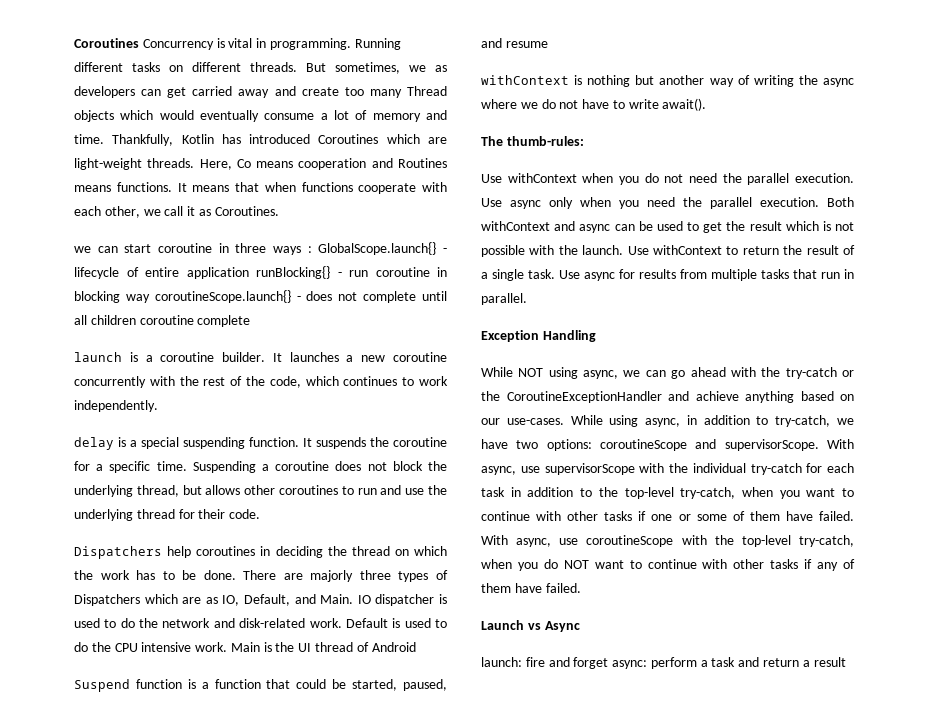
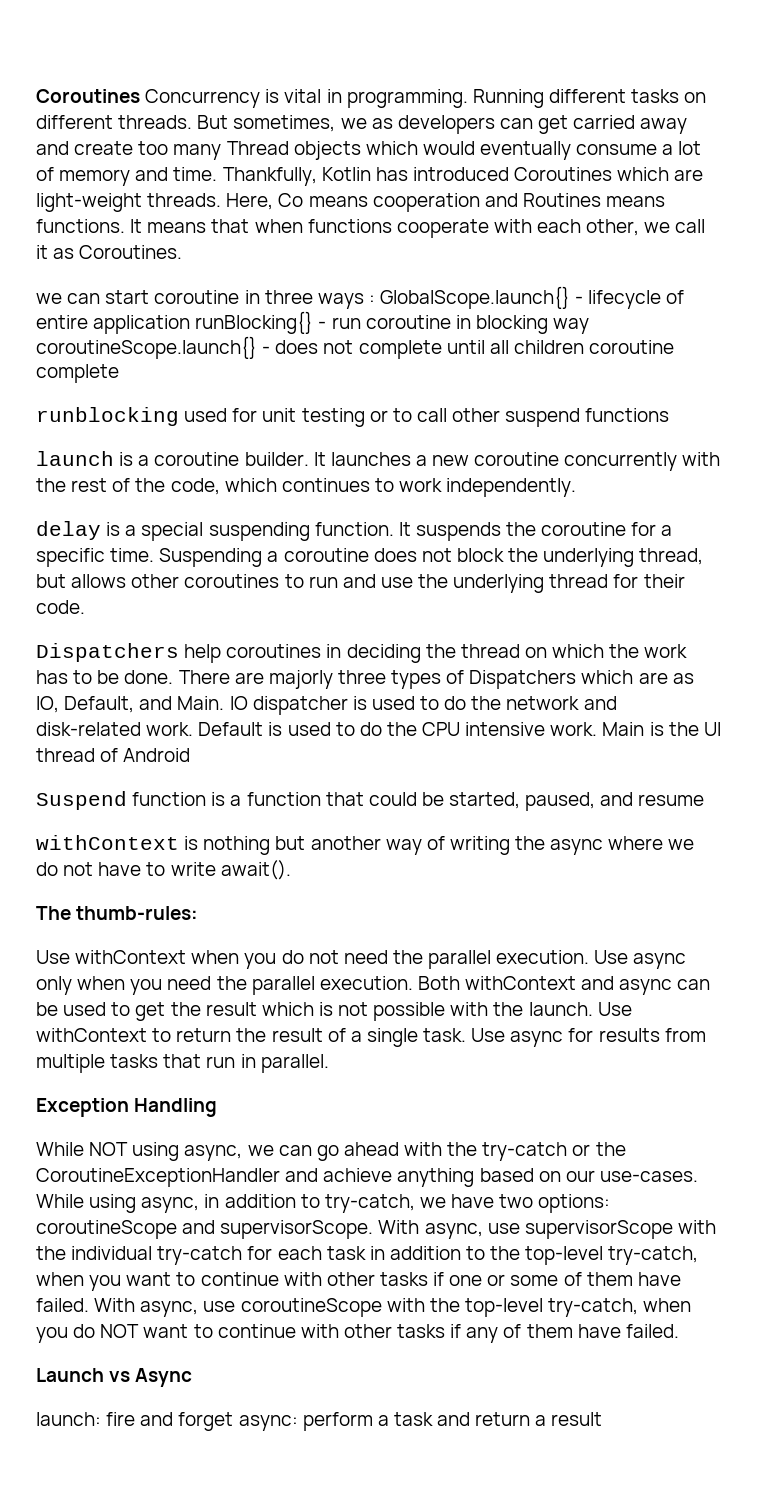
(251, 321) none -> [36,407,670,427] // runblocking used for unit testing or to call other suspend functions

